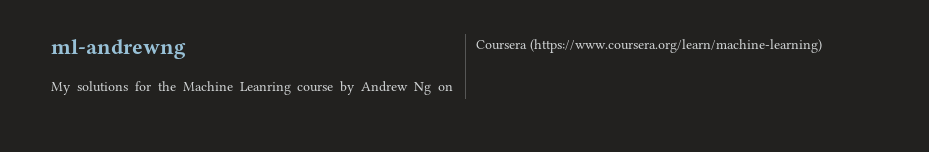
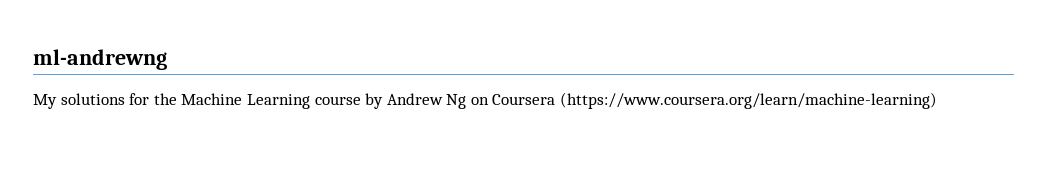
[239,82,291,95] Leanring -> [246,94,310,109] Learning

